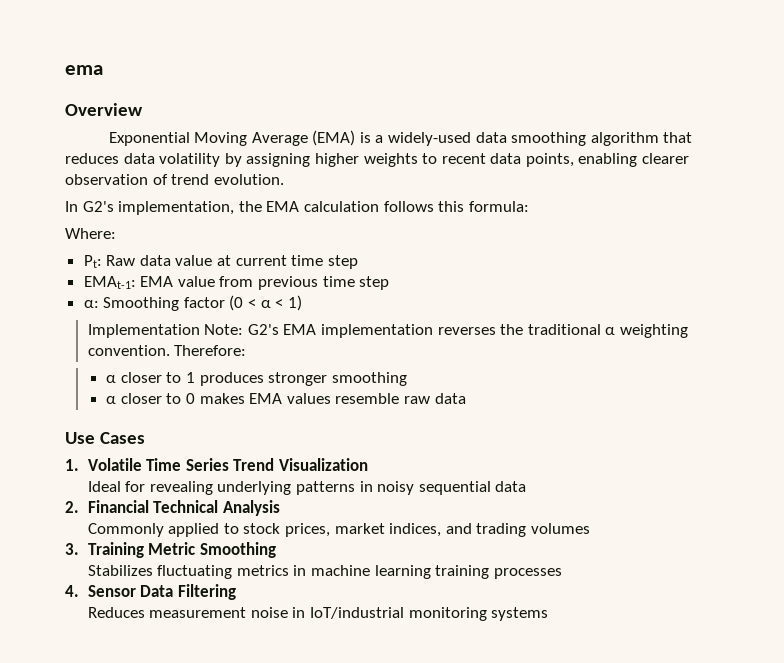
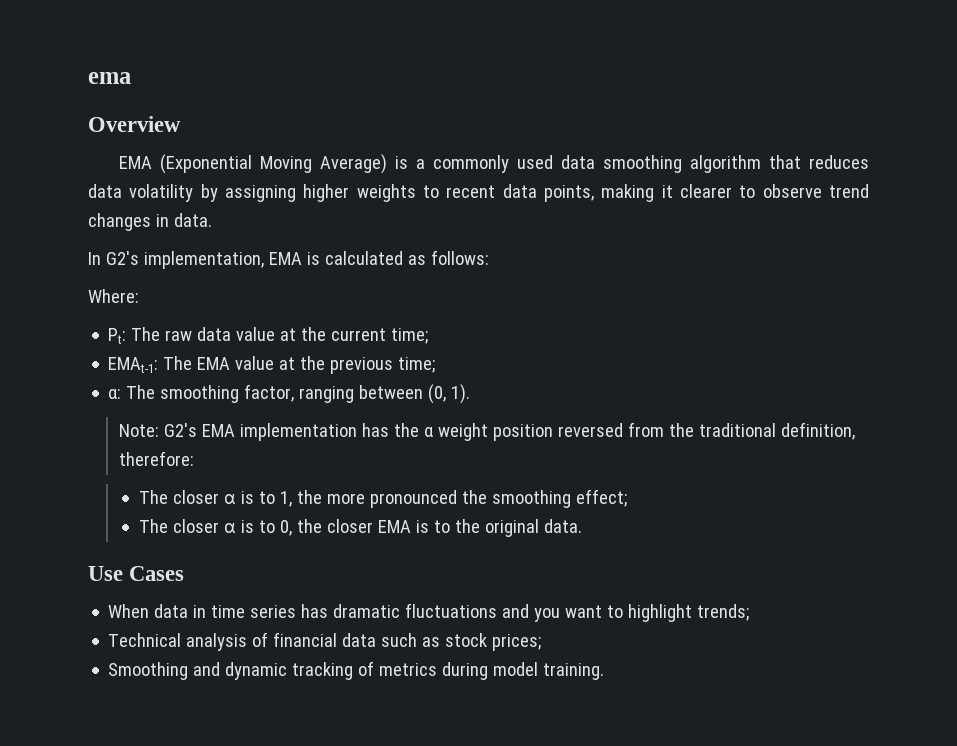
[108,130,472,146] Exponential Moving Average (EMA) is a widely-used -> [119,154,554,174] EMA (Exponential Moving Average) is a commonly used
[578,153,690,167] [65,174,284,185] [65,201,529,215] enabling clearer observation of trend evolution. // In G2's implementation, the EMA calculation follows this formula: -> [601,184,870,202] [88,213,212,231] [88,250,489,269] making it clearer to observe trend changes in data. // In G2's implementation, EMA is calculated as follows:
[106,255,136,266] Raw -> [131,327,193,341] The raw
[235,255,358,269] current time step -> [301,327,429,344] the current time;
(136, 282) none -> [163,356,193,370] The
[219,276,390,290] [83,295,302,311] [87,324,688,338] [87,345,247,356] [106,372,407,386] [106,393,466,404] [65,432,145,444] [65,458,368,471] [87,481,527,495] [65,500,280,516] [87,523,590,537] [65,542,276,558] [87,565,562,579] [65,584,236,600] [87,607,549,621] from previous time step // α: Smoothing factor (0 < α < 1) // Implementation Note: G2's EMA implementation reverses the traditional α weighting convention. Therefore: // α closer to 1 produces stronger smoothing // α closer to 0 makes EMA values resemble raw data // Use Cases // 1. Volatile Time Series Trend Visualization // Ideal for revealing underlying patterns in noisy sequential data // 2. Financial Technical Analysis // Commonly applied to stock prices, market indices, and trading volumes // 3. Training Metric Smoothing // Stabilizes fluctuating metrics in machine learning training processes // 4. Sensor Data Filtering // Reduces measurement noise in IoT/industrial monitoring systems -> [279,356,436,374] [108,384,471,404] [118,422,855,441] [118,451,194,466] [139,489,627,508] [139,519,582,537] [88,566,185,581] [108,603,750,622] [108,632,542,651] [108,661,605,680] at the previous time; // α: The smoothing factor, ranging between (0, 1). // Note: G2's EMA implementation has the α weight position reversed from the traditional definition, therefore: // The closer α is to 1, the more pronounced the smoothing effect; // The closer α is to 0, the closer EMA is to the original data. // Use Cases // When data in time series has dramatic fluctuations and you want to highlight trends; // Technical analysis of financial data such as stock prices; // Smoothing and dynamic tracking of metrics during model training.

